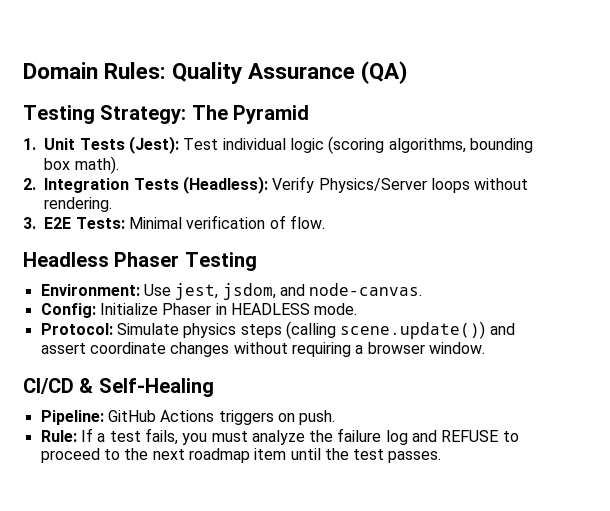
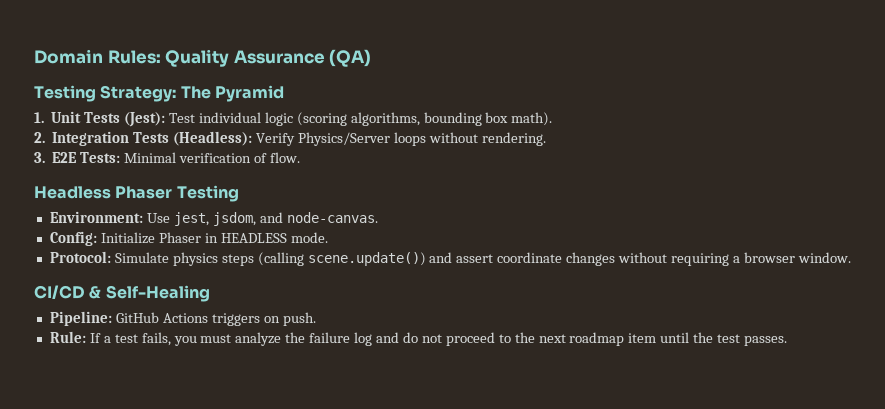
[441,430,519,442] REFUSE to -> [402,332,442,343] do not

